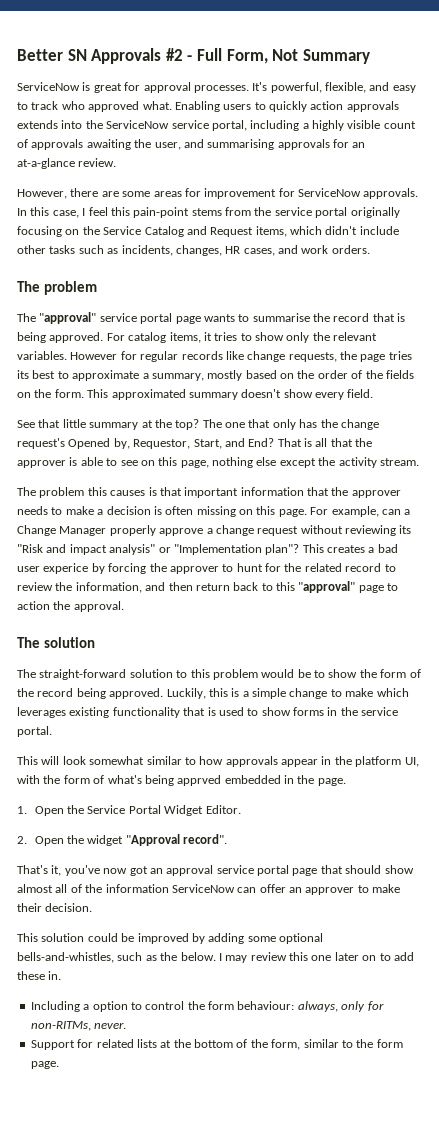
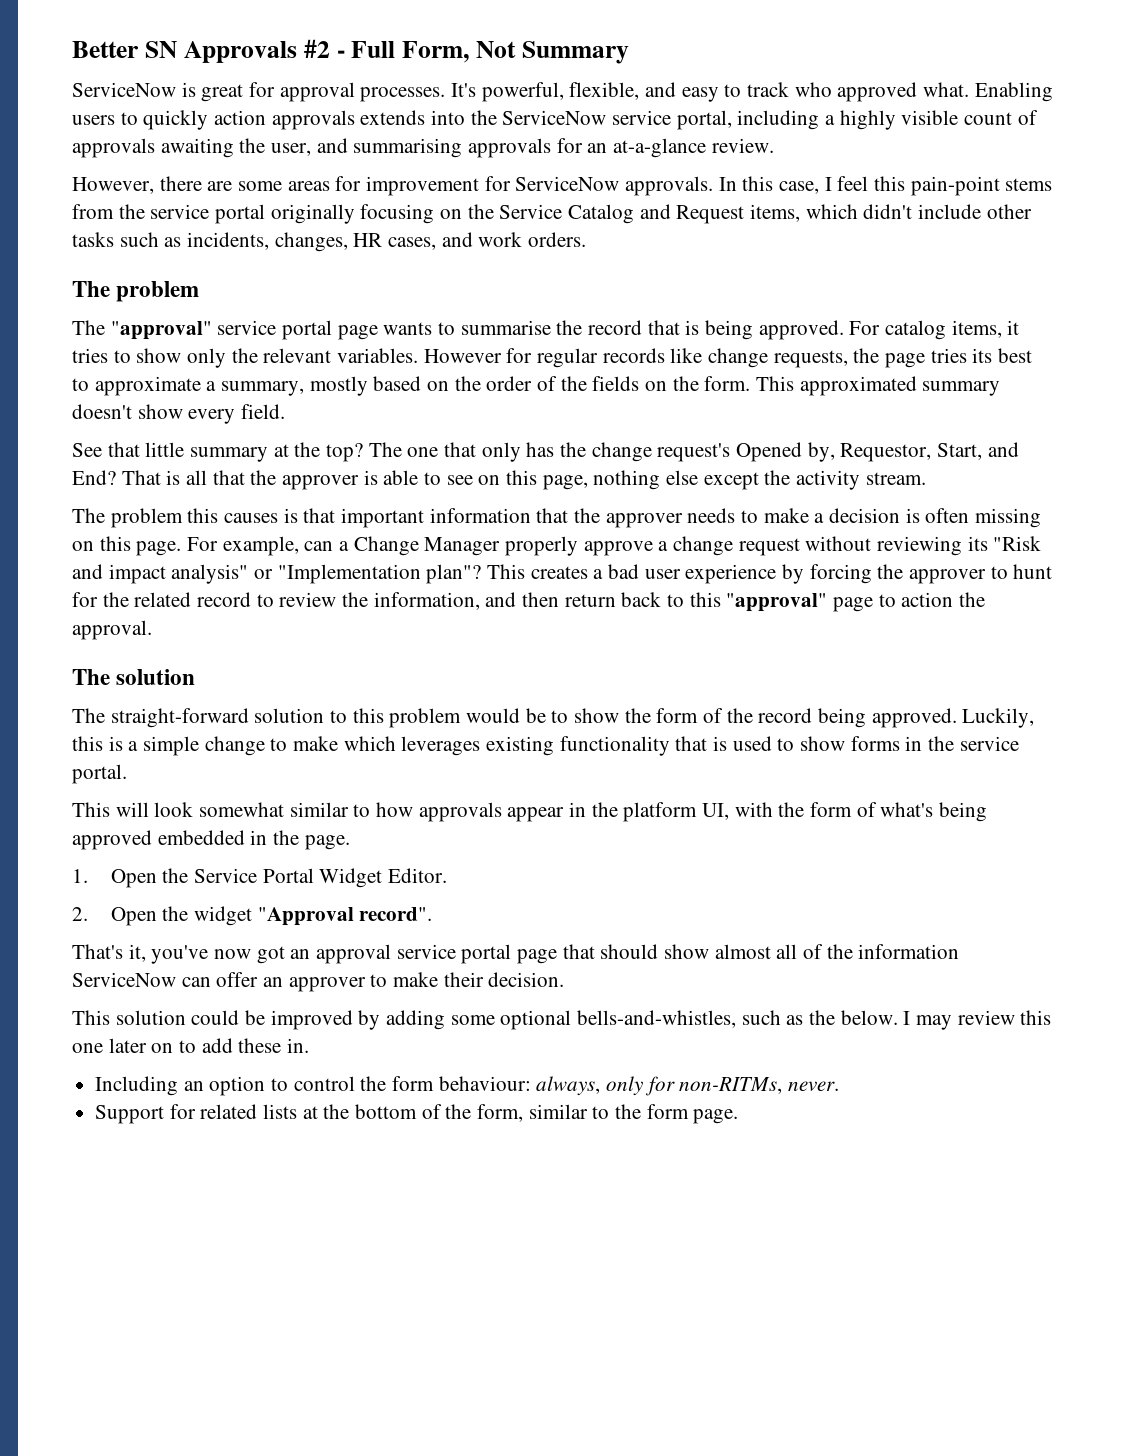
[43,563,89,574] experice -> [685,564,777,584] experience
[177,775,222,786] apprved -> [72,830,152,850] approved
[83,1004,90,1010] a -> [183,1081,204,1091] an

